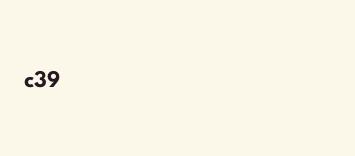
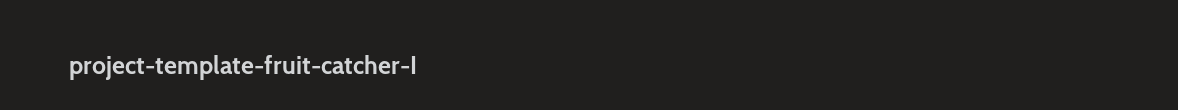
[24,70,60,88] c39 -> [69,55,417,80] project-template-fruit-catcher-I

